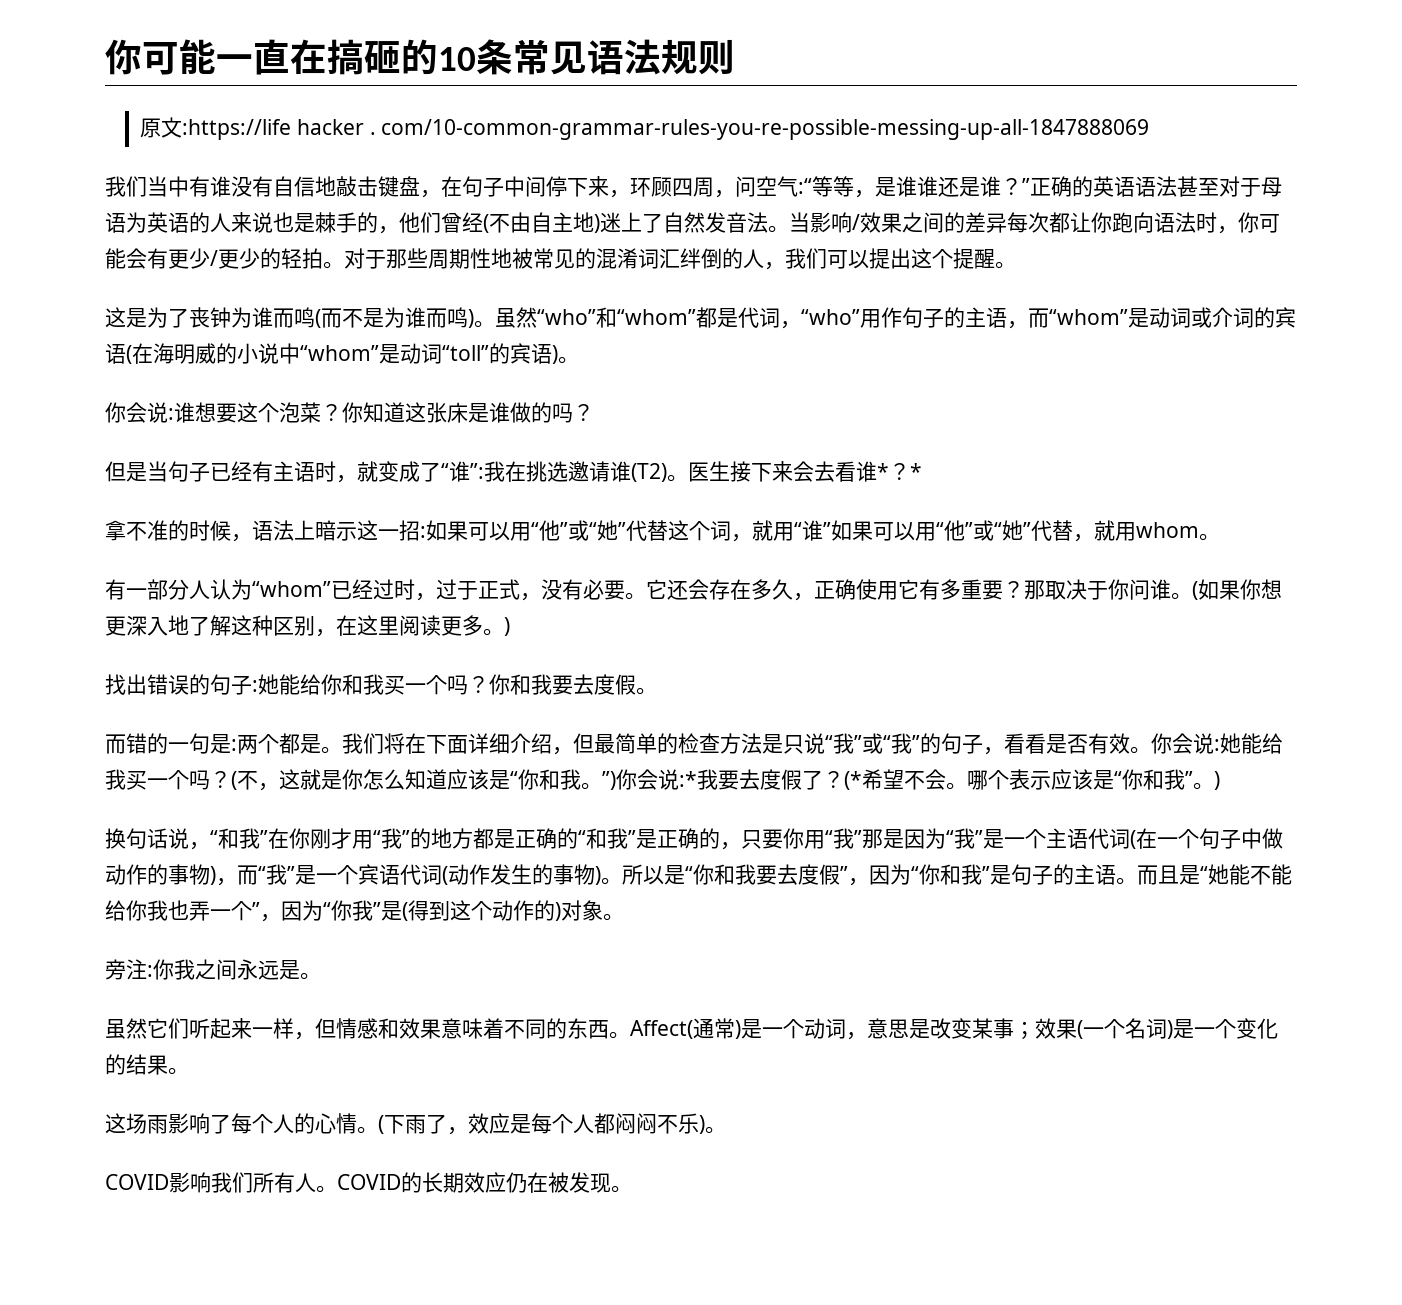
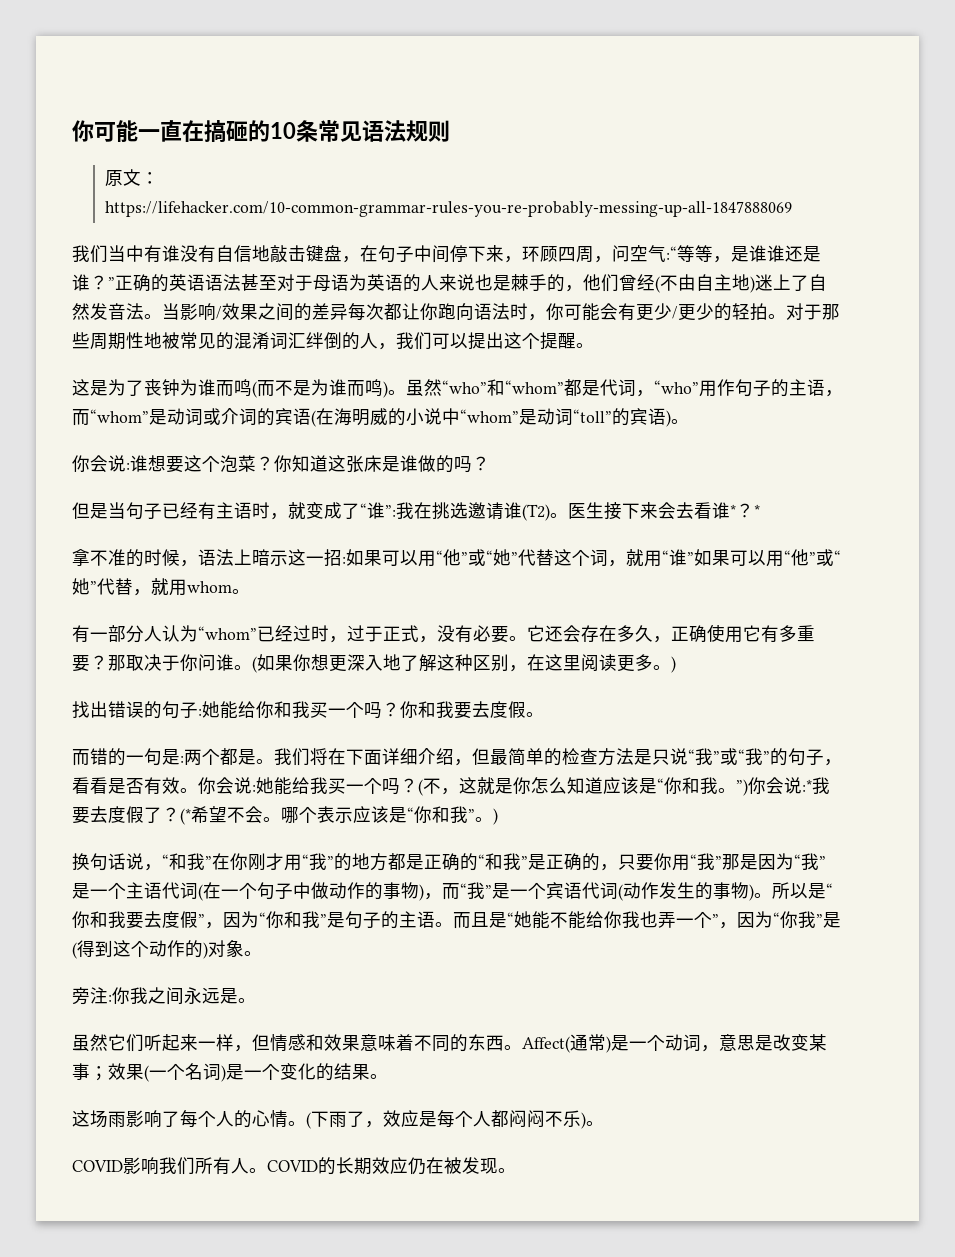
[182,119,1150,140] :https://life hacker . com/10-common-grammar-rules-you-re-possible-messing-up-all-1847888069 -> [140,172,159,184] [104,201,792,217] ：https://lifehacker.com/10-common-grammar-rules-you-re-probably-messing-up-all-1847888069

